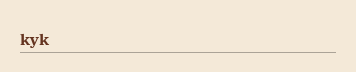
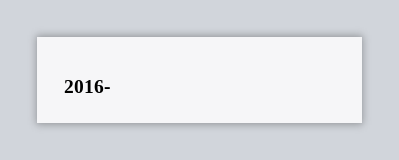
[20,33,50,48] kyk -> [64,80,111,93] 2016-

